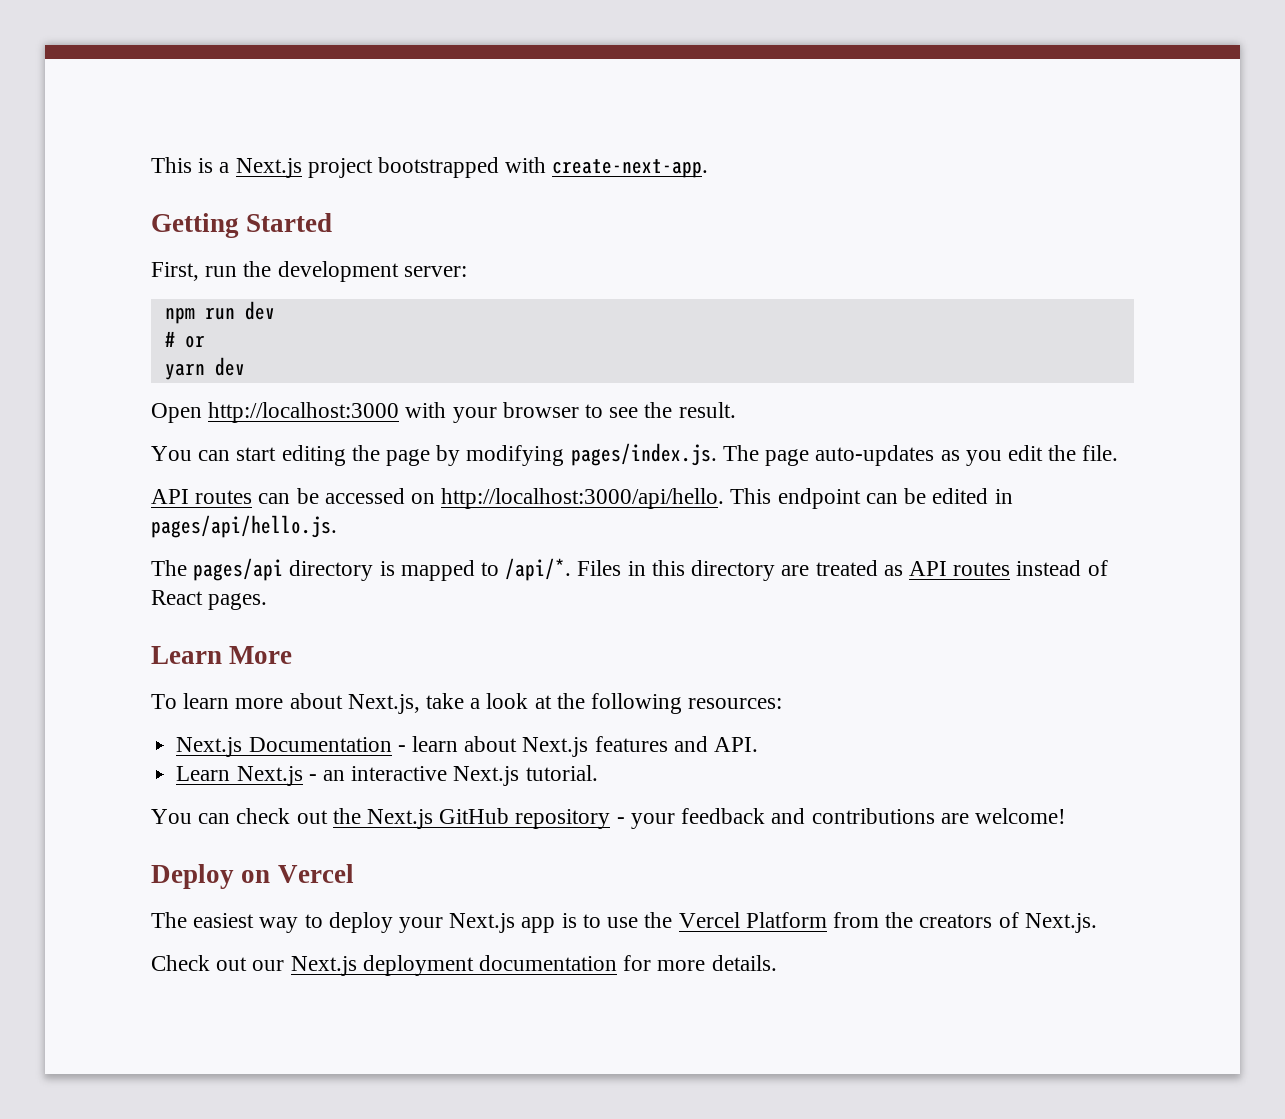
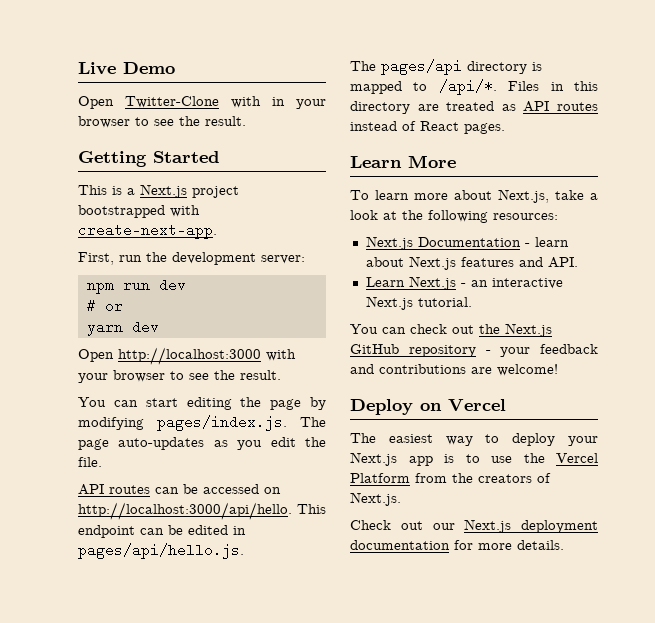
(151, 165) none -> [78,62,175,75] [78,96,326,109] [78,116,246,128] [78,151,219,167] Live Demo // Open Twitter-Clone with in your browser to see the result. // Getting Started //
[151,213,333,238] // Getting Started -> (217, 231) none

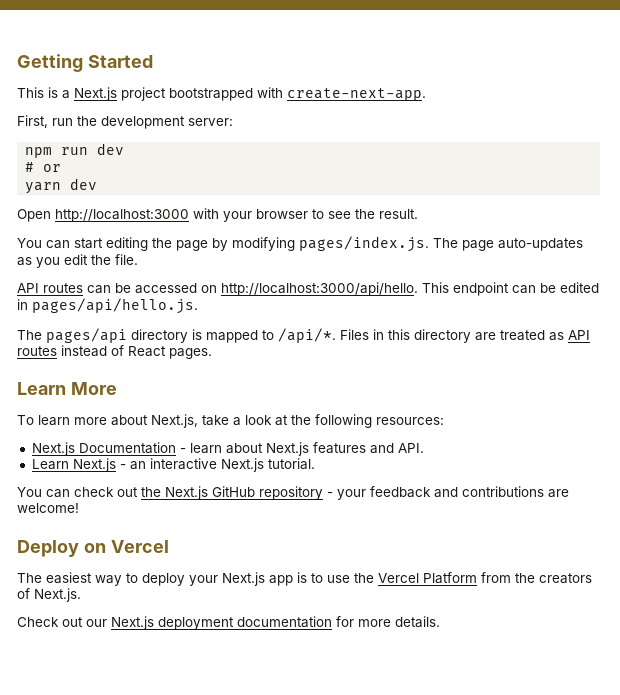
[78,62,175,75] [78,96,326,109] [78,116,246,128] Live Demo // Open Twitter-Clone with in your browser to see the result. // -> (17, 63) none

